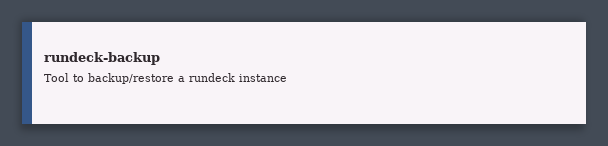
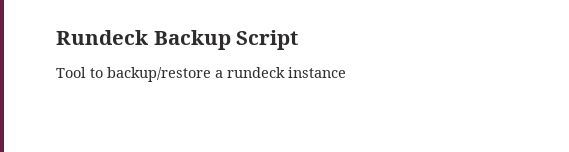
[44,52,160,65] rundeck-backup -> [56,30,299,50] Rundeck Backup Script

